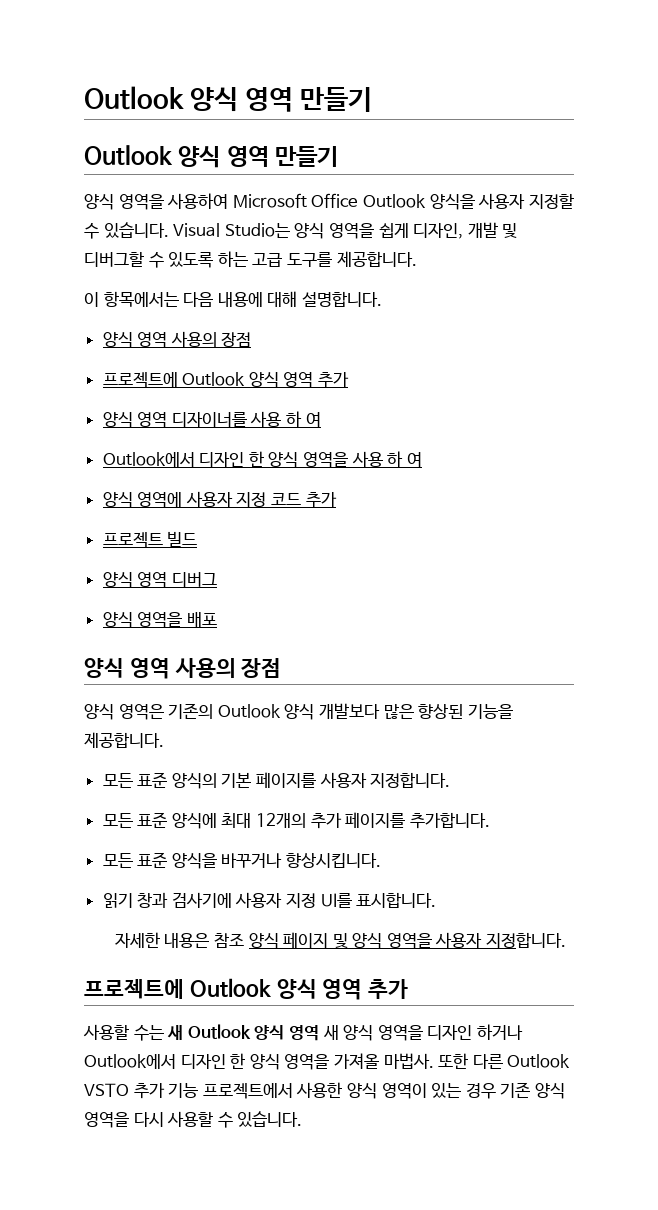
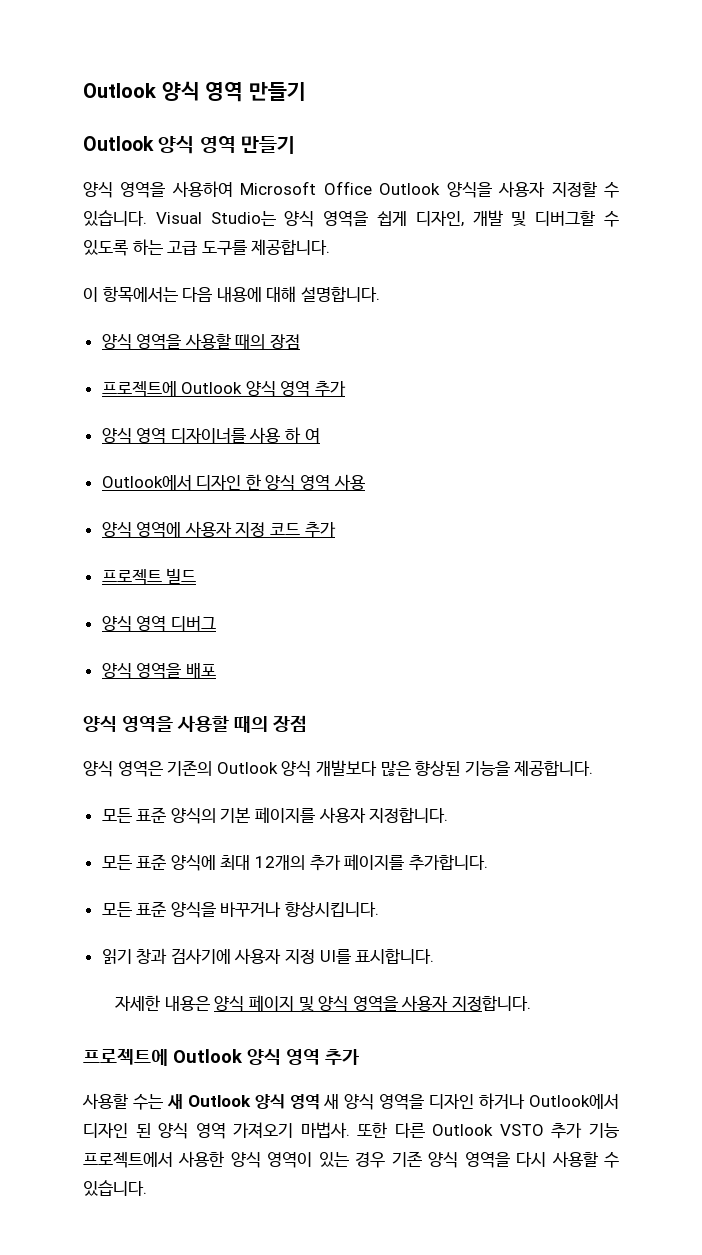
[137,331,217,348] 영역 사용의 -> [136,333,266,350] 영역을 사용할 때의
[303,451,422,468] 영역을 사용 하 여 -> [300,474,365,491] 영역 사용
[129,658,236,679] 영역 사용의 -> [122,715,268,733] 영역을 사용할 때의
[213,933,244,948] 참조 -> (210, 1003) none
[230,1053,379,1070] 한 양식 영역을 가져올 -> [135,1122,294,1139] 된 양식 영역 가져오기

